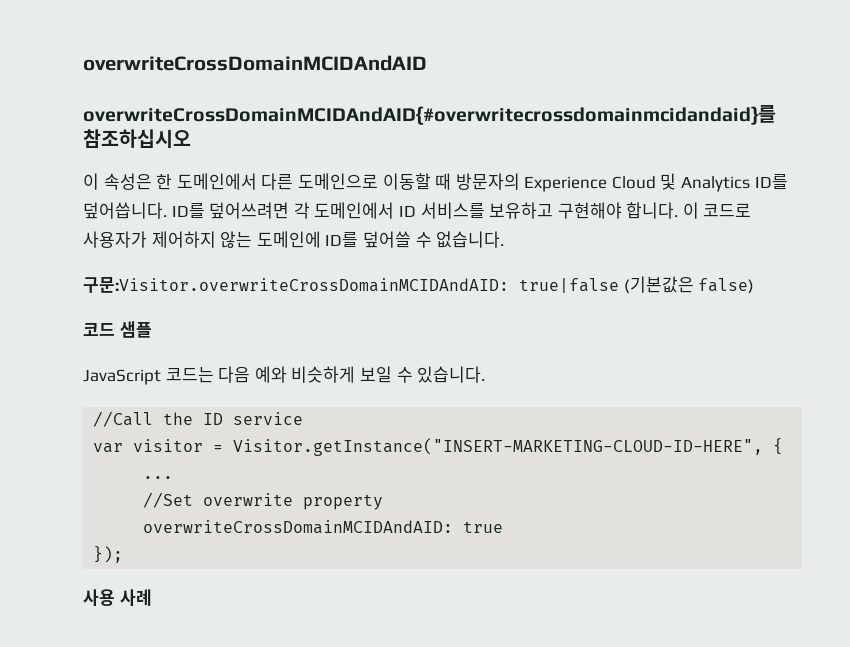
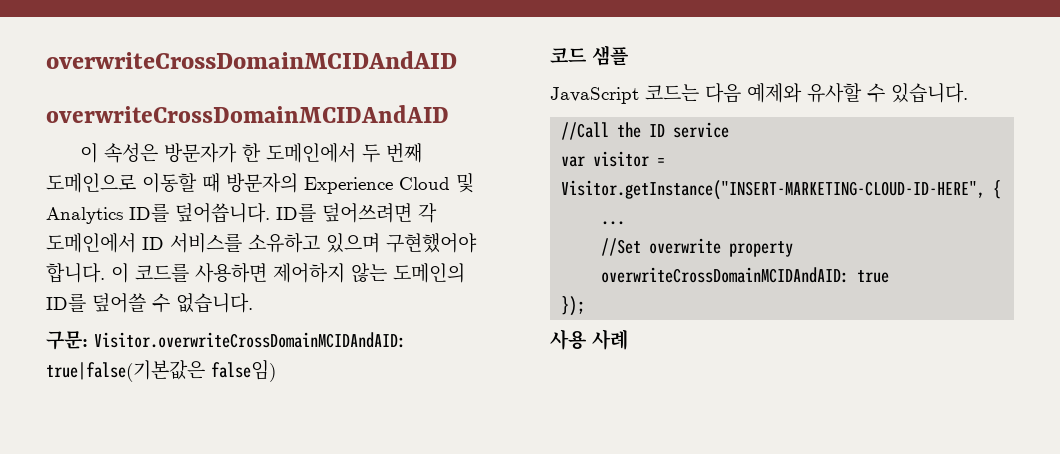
[83,55,427,71] [83,105,776,125] [83,129,191,148] overwriteCrossDomainMCIDAndAID // overwriteCrossDomainMCIDAndAID{#overwritecrossdomainmcidandaid}를 참조하십시오 -> [46,51,457,69] [46,105,449,123] overwriteCrossDomainMCIDAndAID // overwriteCrossDomainMCIDAndAID
(152, 181) none -> [163,143,237,163] 방문자가
[261,173,294,190] 다른 -> [361,143,422,163] 두 번째
[489,202,752,219] [83,231,147,248] 보유하고 구현해야 합니다. 이 코드로 사용자가 -> [248,233,477,253] [46,263,267,283] 소유하고 있으며 구현했어야 합니다. 이 코드를 사용하면
[256,231,321,248] 도메인에 -> [393,263,465,283] 도메인의
[83,276,755,294] 구문:Visitor.overwriteCrossDomainMCIDAndAID: true|false (기본값은 false) -> [46,331,406,350] [46,359,276,382] 구문: Visitor.overwriteCrossDomainMCIDAndAID: true|false(기본값은 false임)
[254,366,392,383] 예와 비슷하게 보일 -> [747,83,862,103] 예제와 유사할

